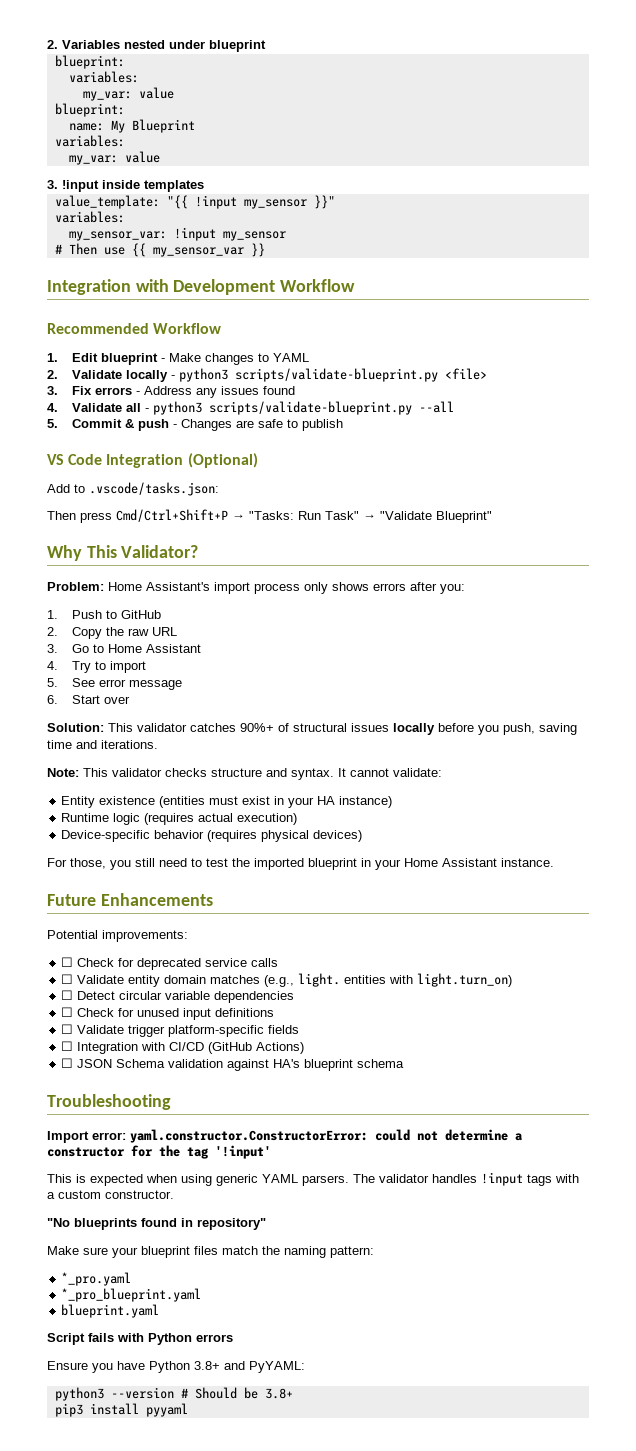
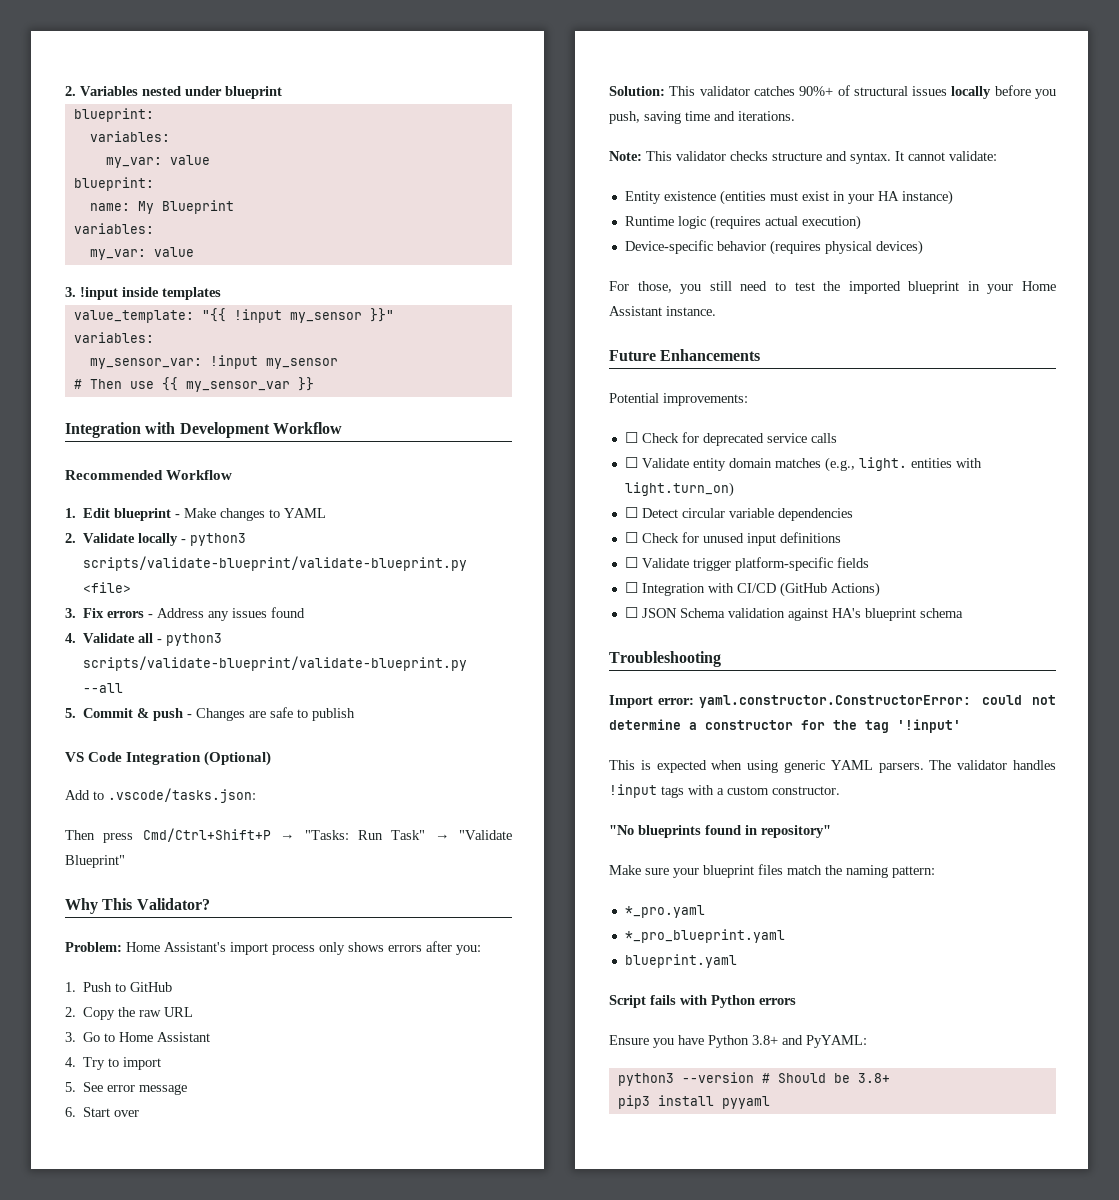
[234,368,438,382] scripts/validate-blueprint.py -> [83,556,468,571] scripts/validate-blueprint/validate-blueprint.py
[208,401,412,415] scripts/validate-blueprint.py -> [83,656,468,671] scripts/validate-blueprint/validate-blueprint.py

